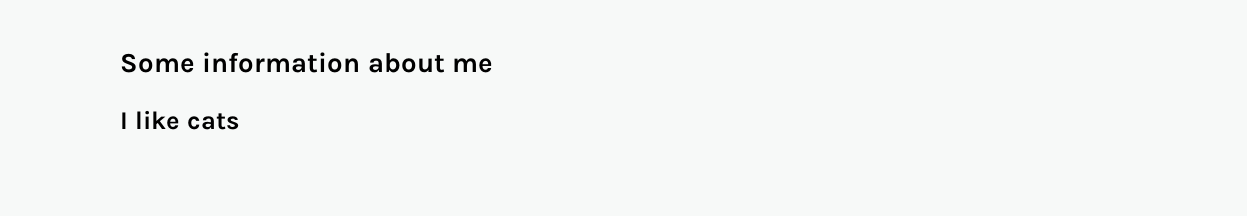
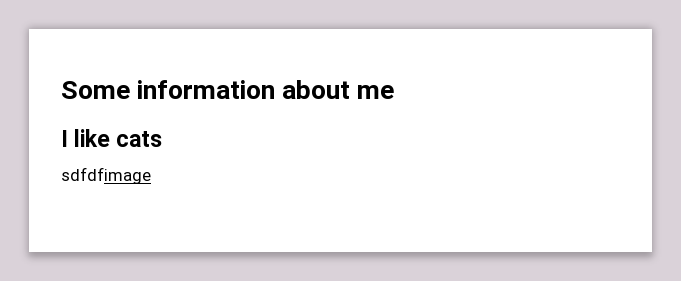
(239, 121) none -> [61,167,151,184] // sdfdfimage

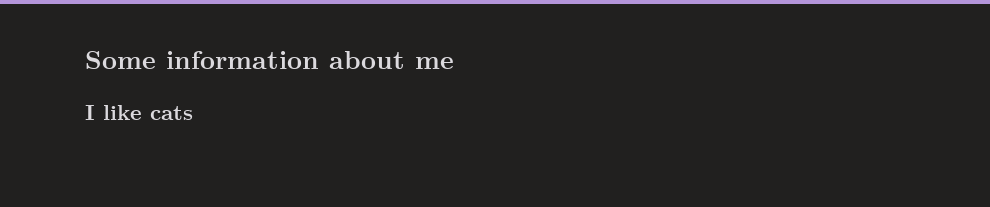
[61,167,151,184] // sdfdfimage -> (193, 113) none

